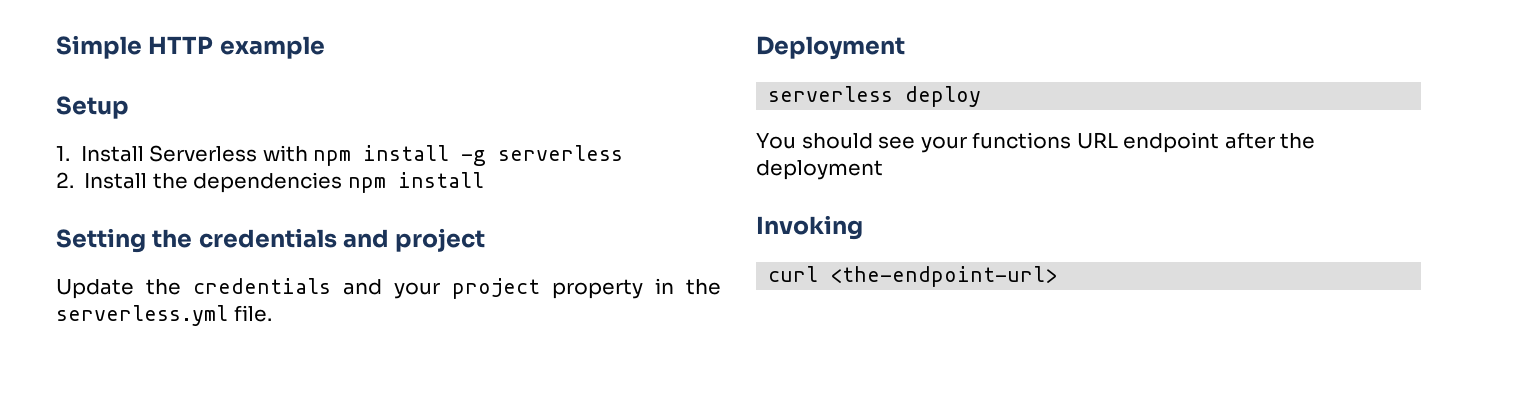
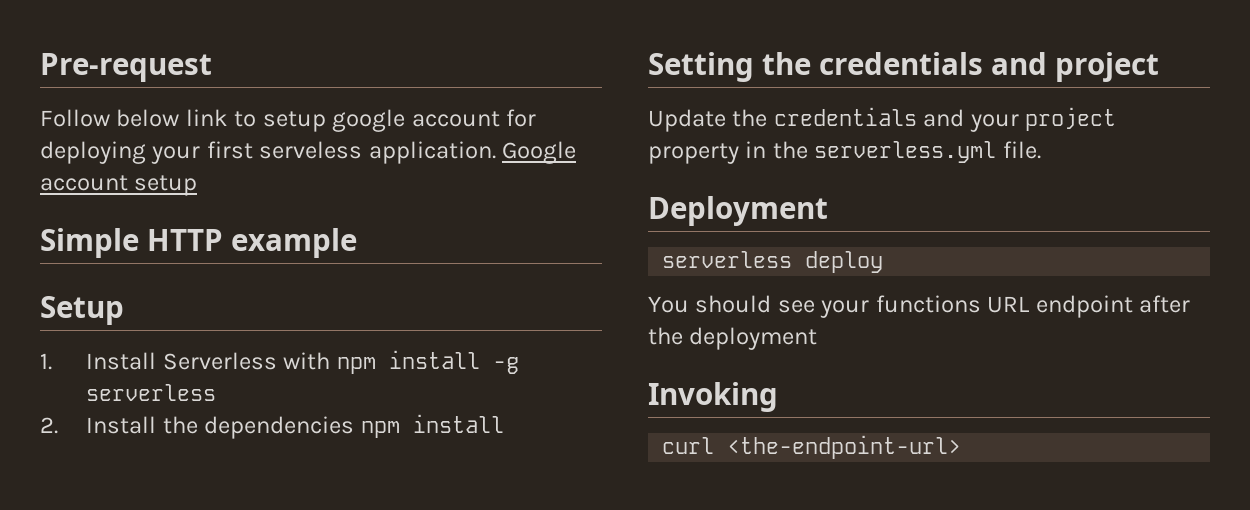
(56, 47) none -> [40,53,212,82] [40,109,537,132] [40,141,577,164] [40,175,198,196] Pre-request // Follow below link to setup google account for deploying your first serveless application. Google account setup //

